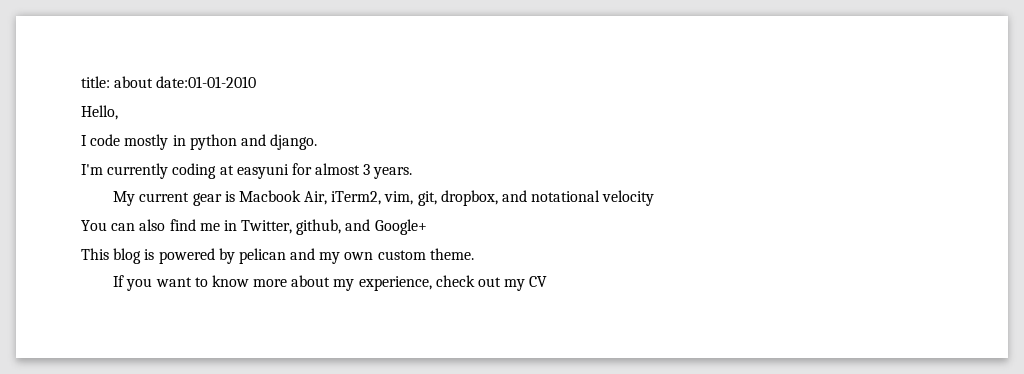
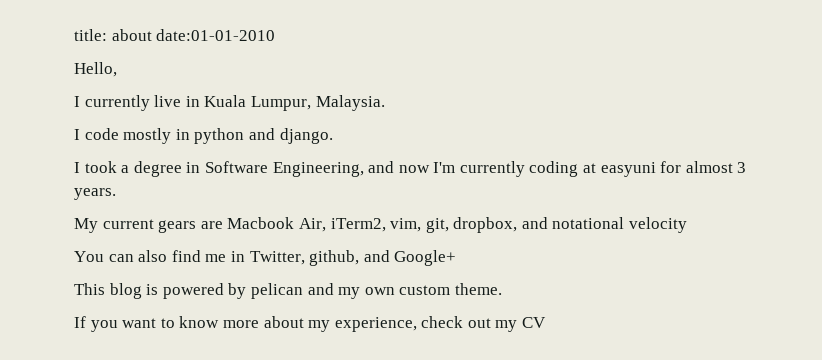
(118, 112) none -> [74,95,385,111] // I currently live in Kuala Lumpur, Malaysia.
(318, 142) none -> [74,161,430,177] I took a degree in Software Engineering, and now
[192,191,235,206] gear is -> [158,220,223,233] gears are

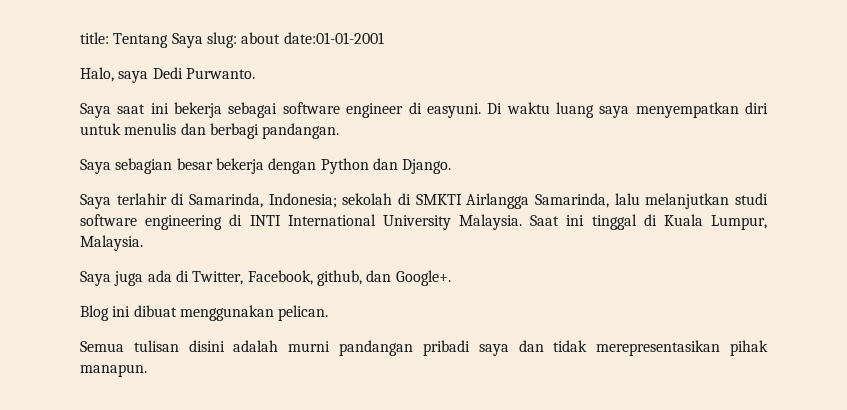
[111,29,276,41] [74,62,117,77] [74,95,385,111] [74,128,333,144] [74,161,747,177] [74,188,116,200] [74,217,688,233] [74,250,457,266] [74,283,502,299] [74,316,547,332] about date:01-01-2010 // Hello, // I currently live in Kuala Lumpur, Malaysia. // I code mostly in python and django. // I took a degree in Software Engineering, and now I'm currently coding at easyuni for almost 3 years. // My current gears are Macbook Air, iTerm2, vim, git, dropbox, and notational velocity // You can also find me in Twitter, github, and Google+ // This blog is powered by pelican and my own custom theme. // If you want to know more about my experience, check out my CV -> [113,32,384,48] [80,67,255,83] [80,102,768,118] [80,123,340,139] [80,158,452,174] [80,193,768,209] [80,214,768,230] [80,235,143,251] [80,270,451,286] [80,305,329,321] [80,340,768,356] [80,364,147,377] Tentang Saya slug: about date:01-01-2001 // Halo, saya Dedi Purwanto. // Saya saat ini bekerja sebagai software engineer di easyuni. Di waktu luang saya menyempatkan diri untuk menulis dan berbagi pandangan. // Saya sebagian besar bekerja dengan Python dan Django. // Saya terlahir di Samarinda, Indonesia; sekolah di SMKTI Airlangga Samarinda, lalu melanjutkan studi software engineering di INTI International University Malaysia. Saat ini tinggal di Kuala Lumpur, Malaysia. // Saya juga ada di Twitter, Facebook, github, dan Google+. // Blog ini dibuat menggunakan pelican. // Semua tulisan disini adalah murni pandangan pribadi saya dan tidak merepresentasikan pihak manapun.

